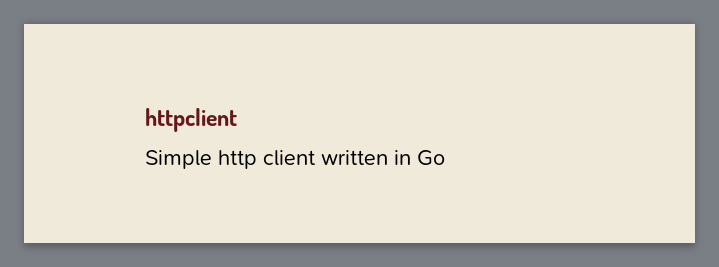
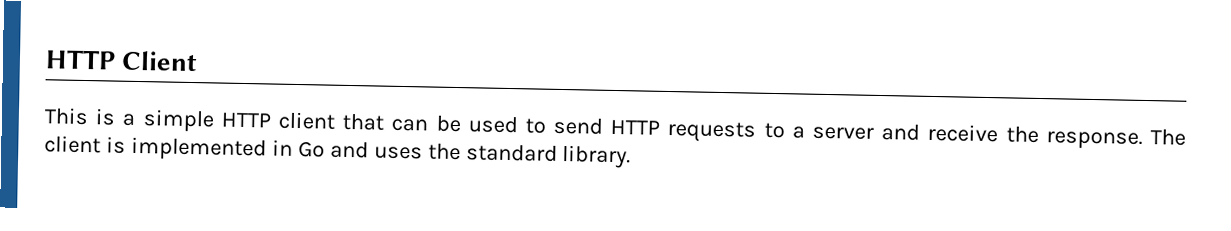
[145,108,237,132] [145,150,445,169] httpclient // Simple http client written in Go -> [45,49,199,72] [44,107,1186,150] [44,135,632,169] HTTP Client // This is a simple HTTP client that can be used to send HTTP requests to a server and receive the response. The client is implemented in Go and uses the standard library.

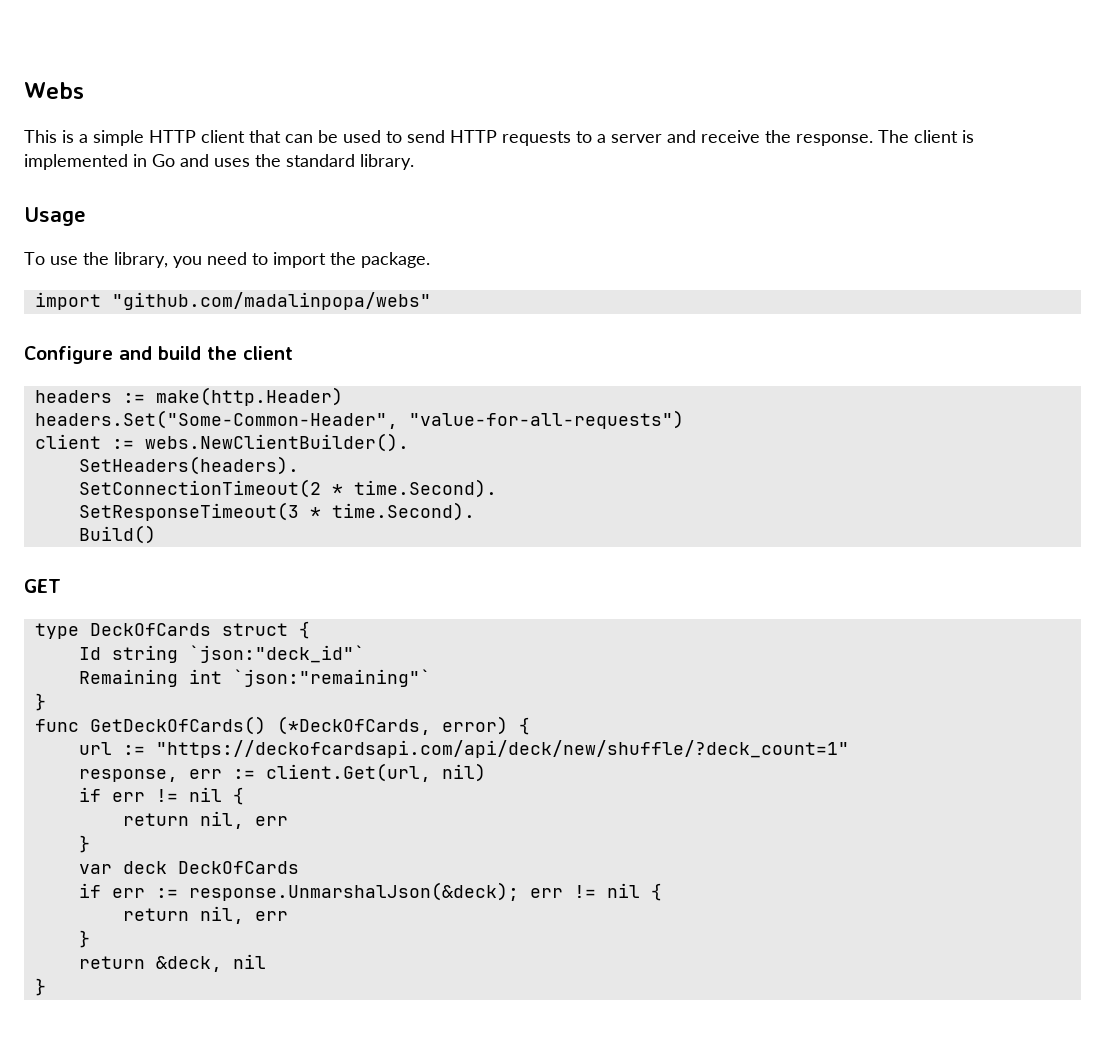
[45,49,199,72] HTTP Client -> [24,82,84,99] Webs
(632, 157) none -> [24,207,86,226] [24,252,430,268] [34,292,431,310] [24,346,293,364] [34,387,343,406] [34,410,684,429] [34,433,409,452] [78,456,299,475] [78,479,497,498] [78,502,475,521] [78,525,156,544] [24,579,61,593] [34,621,310,639] [78,645,365,663] [78,669,431,687] [34,693,46,711] [34,716,530,735] [78,740,849,758] [78,763,486,782] [78,787,244,805] [122,811,288,829] [78,835,90,853] [78,861,299,874] [78,882,662,901] [122,906,288,924] [78,930,90,948] [78,954,266,972] [34,978,46,996] // Usage // To use the library, you need to import the package. // import "github.com/madalinpopa/webs" // Configure and build the client // headers := make(http.Header) // headers.Set("Some-Common-Header", "value-for-all-requests") // client := webs.NewClientBuilder(). // SetHeaders(headers). // SetConnectionTimeout(2 * time.Second). // SetResponseTimeout(3 * time.Second). // Build() // GET // type DeckOfCards struct { // Id string `json:"deck_id"` // Remaining int `json:"remaining"` // } // func GetDeckOfCards() (*DeckOfCards, error) { // url := "https://deckofcardsapi.com/api/deck/new/shuffle/?deck_count=1" // response, err := client.Get(url, nil) // if err != nil { // return nil, err // } // var deck DeckOfCards // if err := response.UnmarshalJson(&deck); err != nil { // return nil, err // } // return &deck, nil // }

